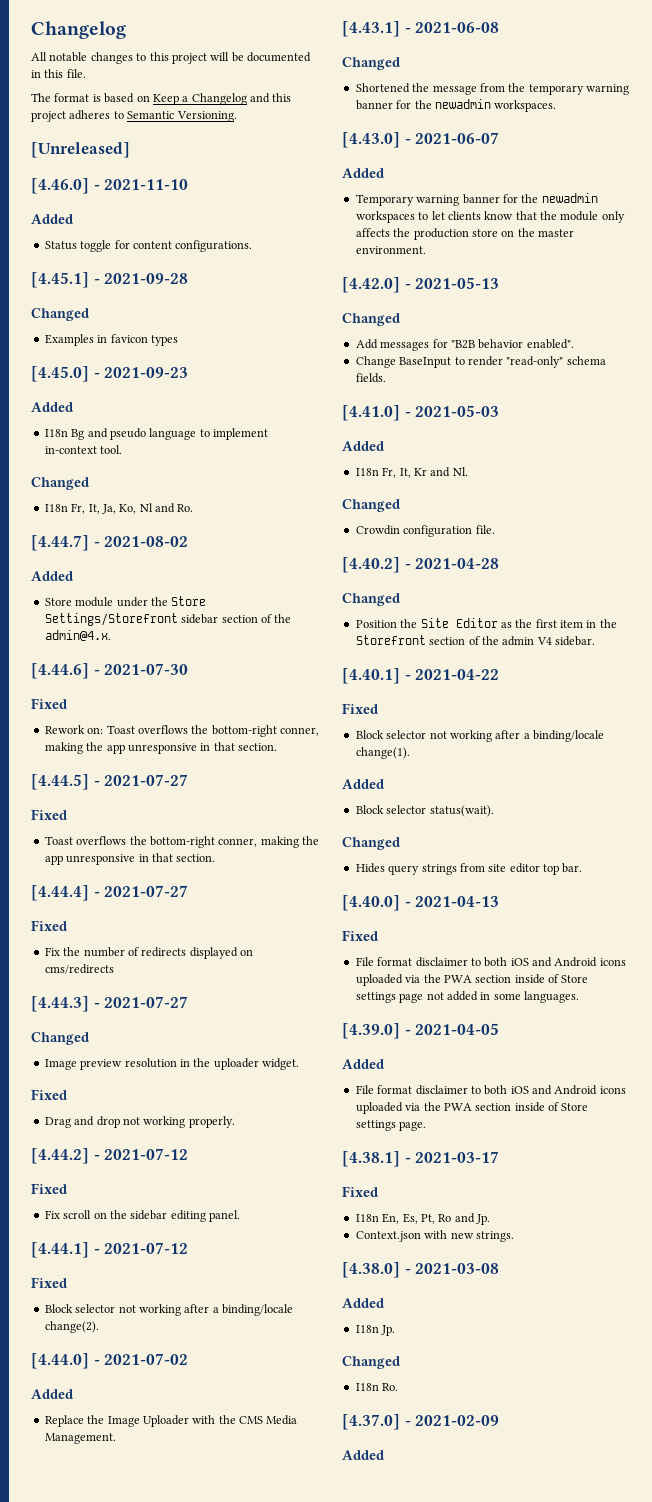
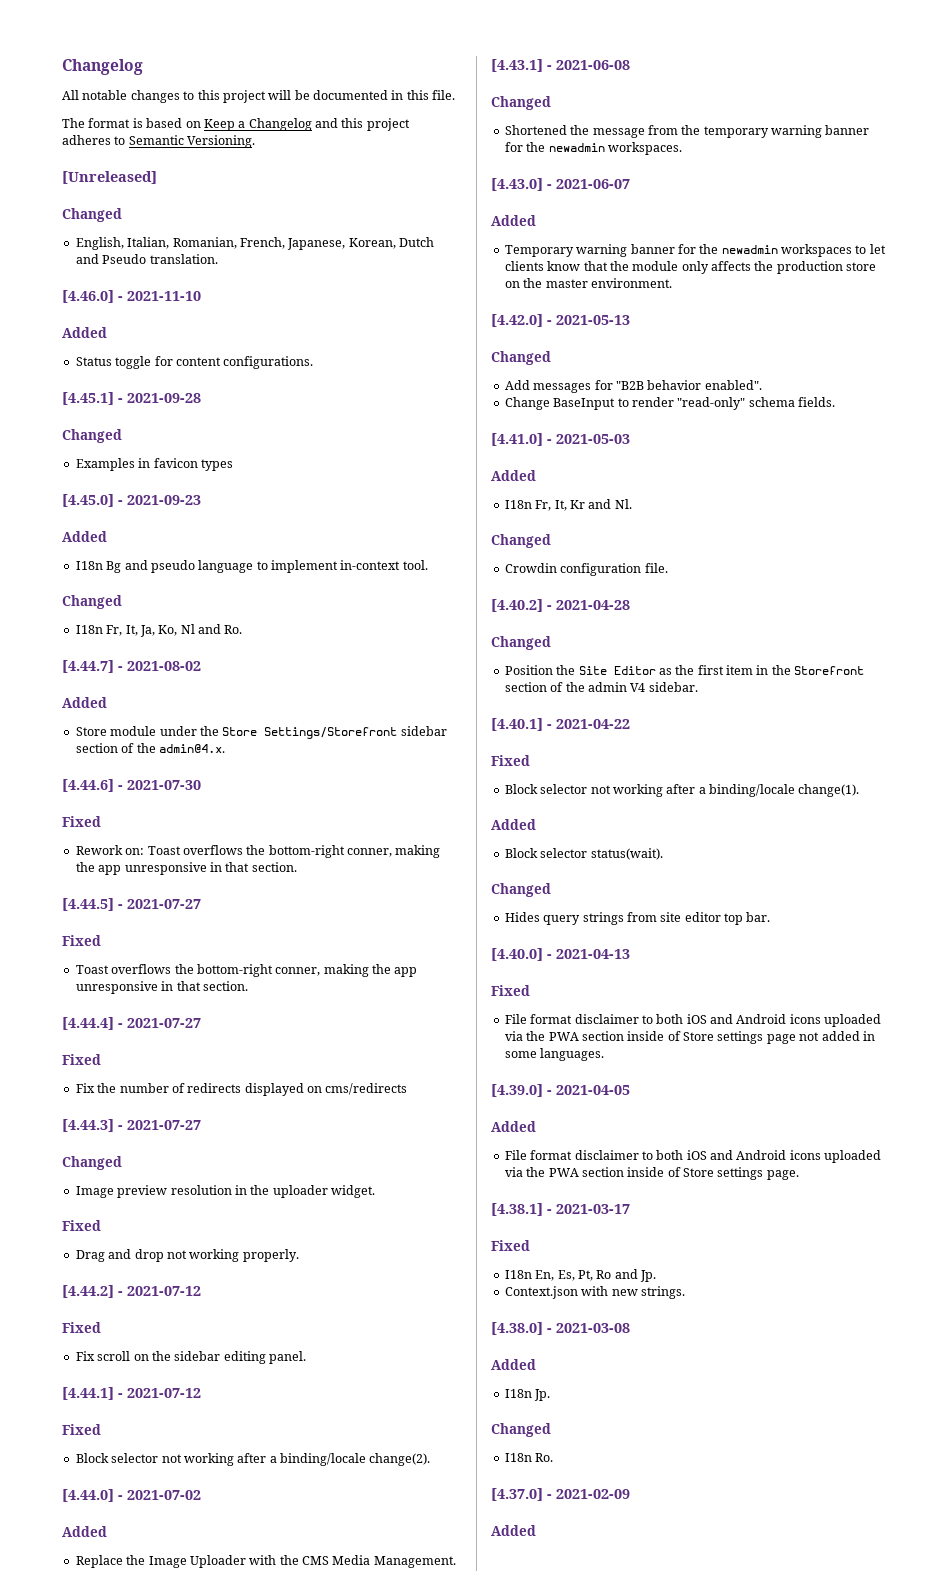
(130, 150) none -> [62,208,122,222] [75,237,434,250] [75,254,218,264] // Changed // English, Italian, Romanian, French, Japanese, Korean, Dutch and Pseudo translation.

